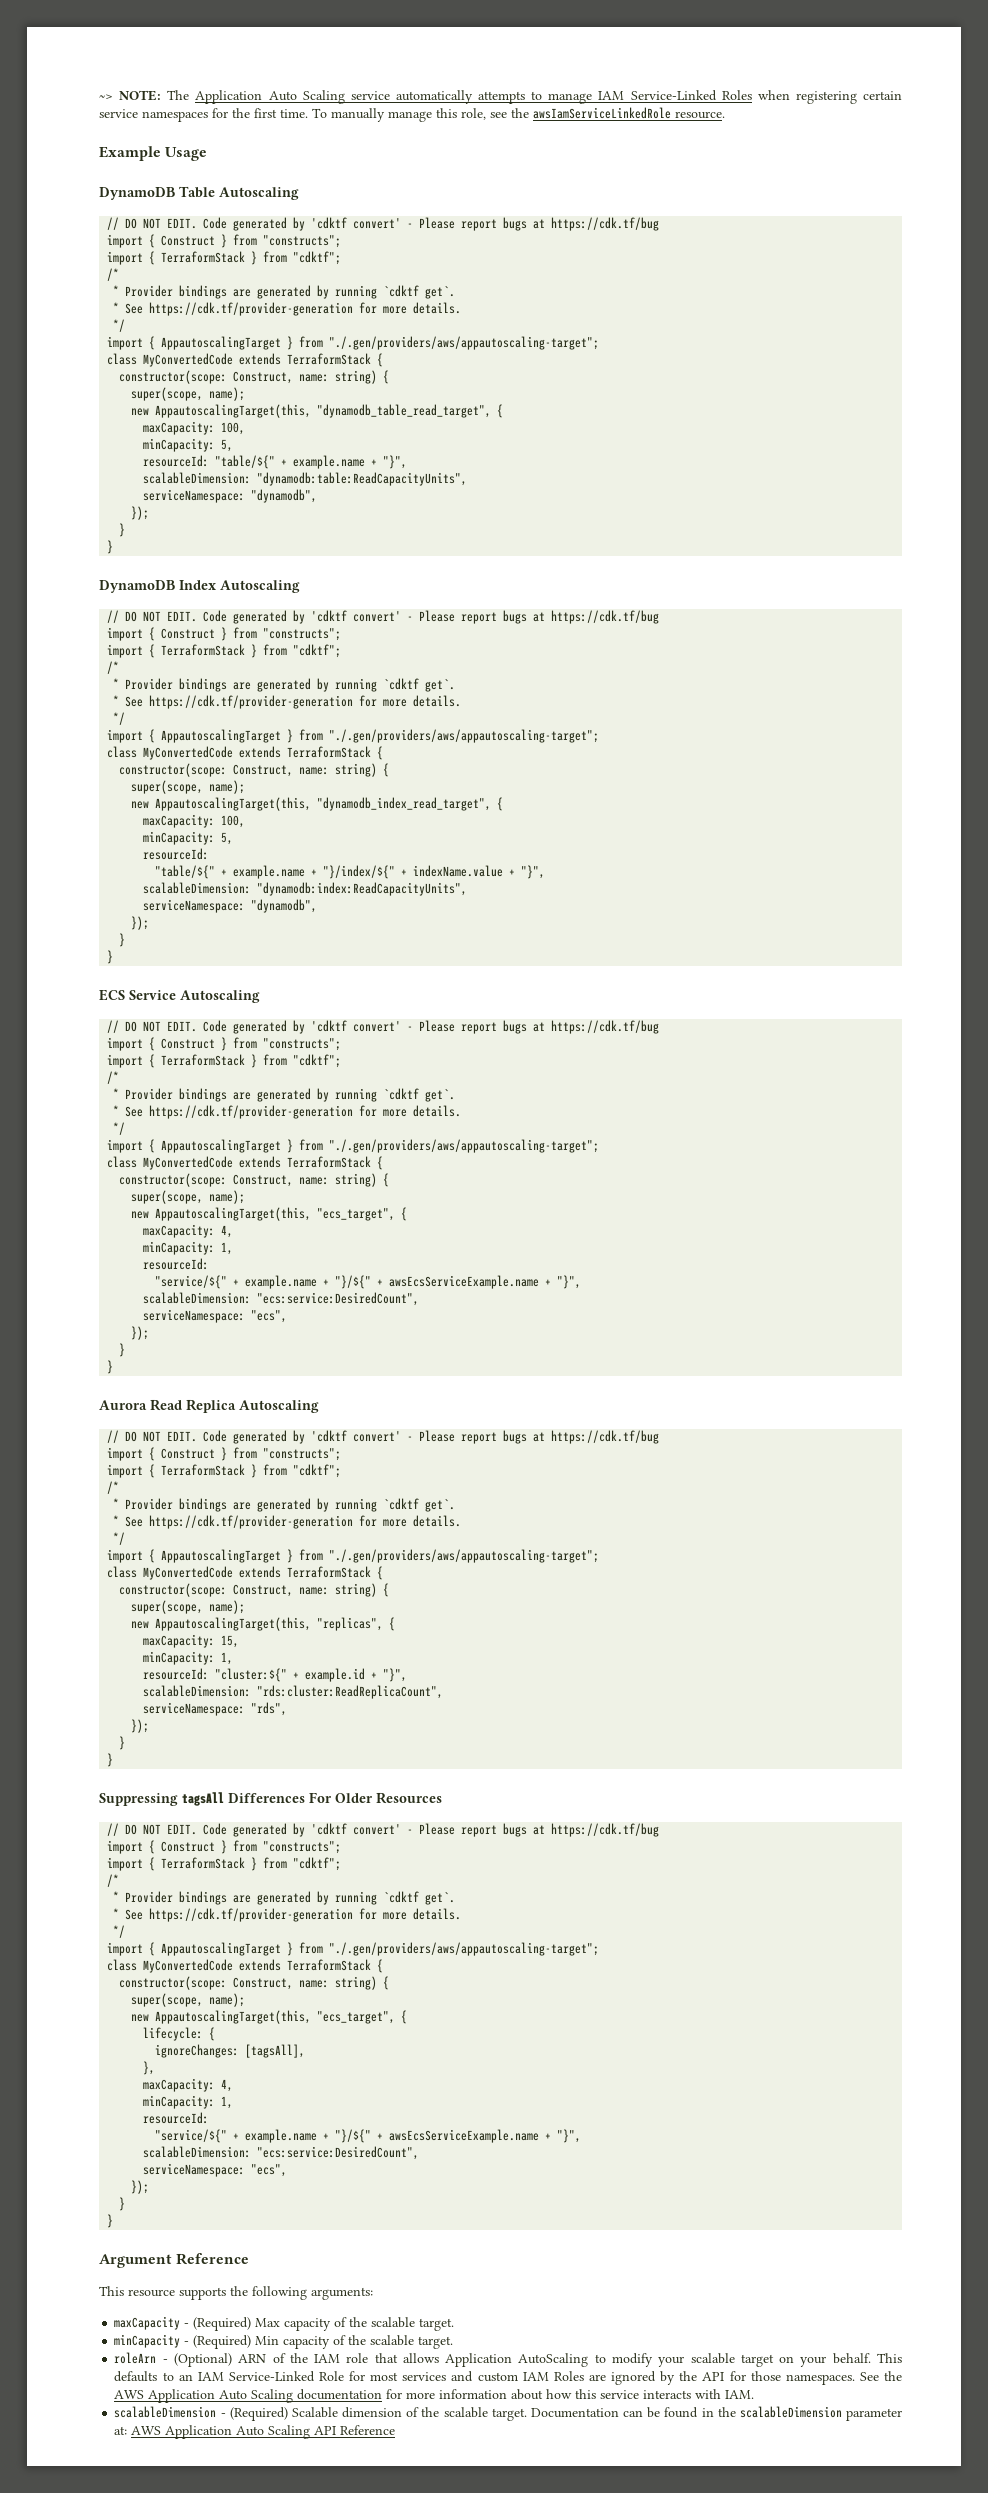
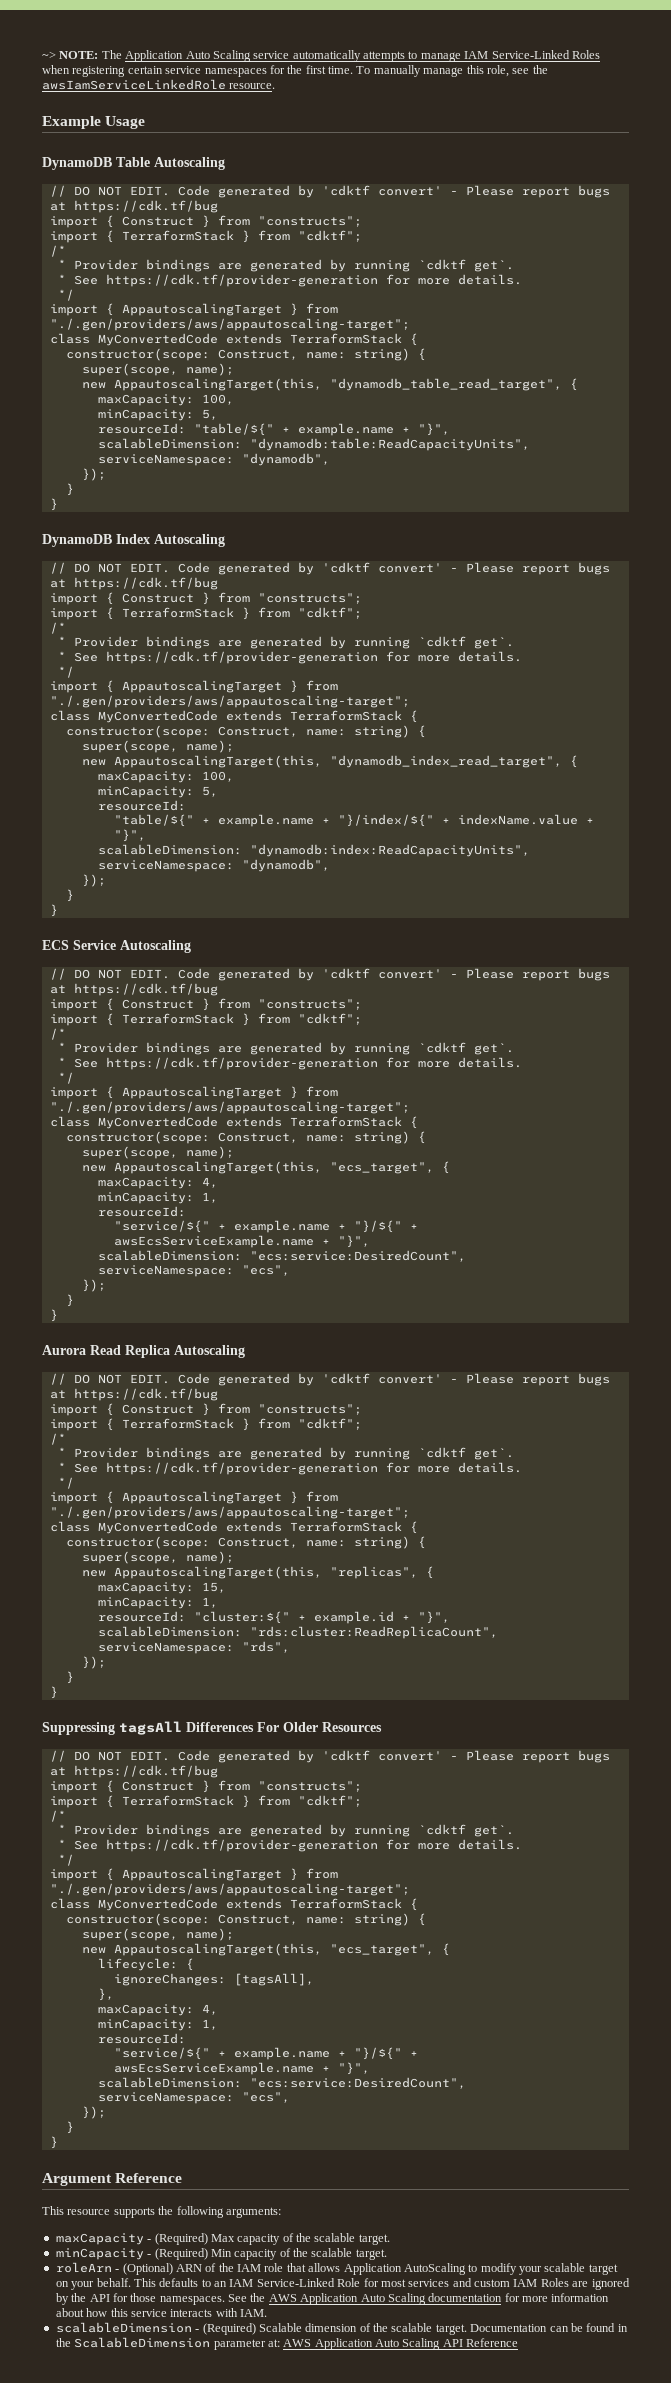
[739,2406,842,2418] scalableDimension -> [74,2337,211,2348] ScalableDimension

